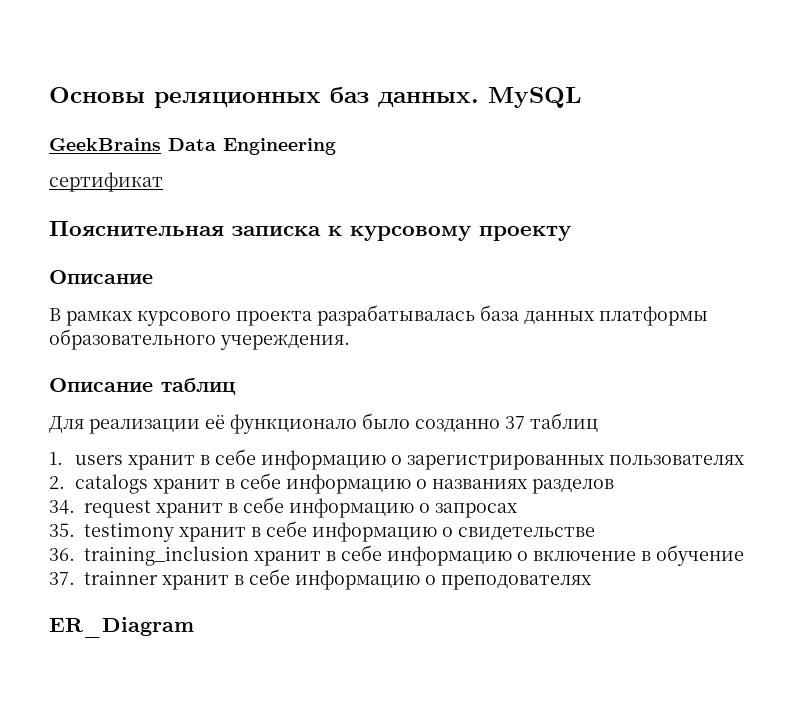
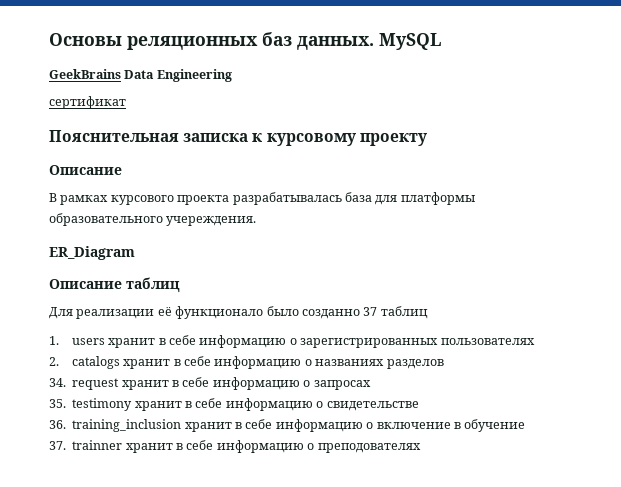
[524,311,594,324] данных -> [375,195,398,205] для
(350, 342) none -> [49,246,135,260] // ER_Diagram
[49,617,194,638] // ER_Diagram -> (421, 448) none

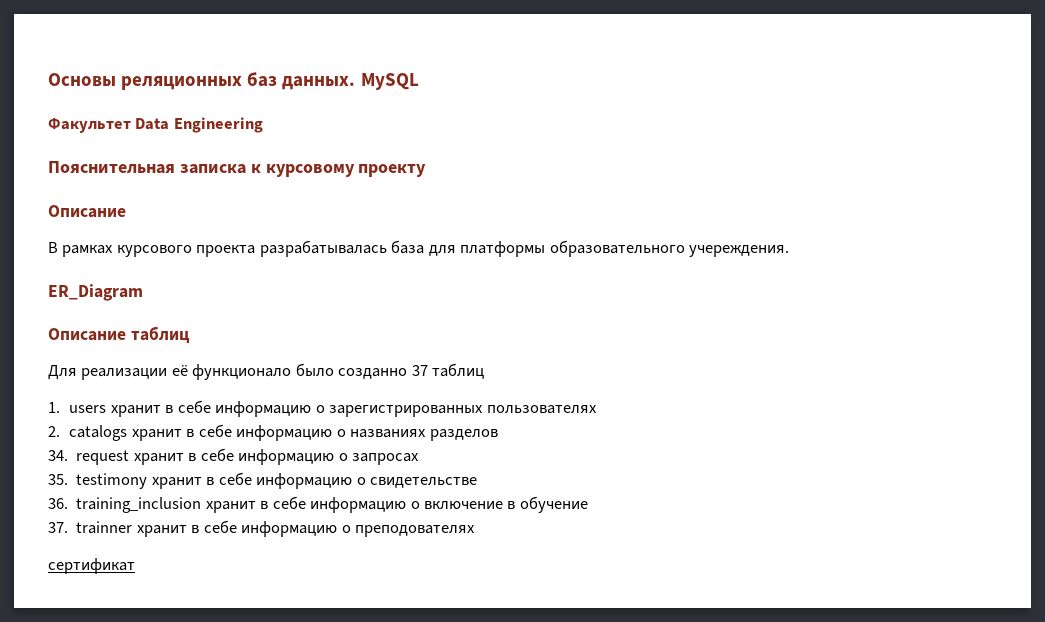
[49,69,121,79] GeekBrains -> [48,118,131,133] Факультет
[49,96,126,109] // сертификат -> (263, 125) none
(421, 448) none -> [48,558,135,574] // сертификат

